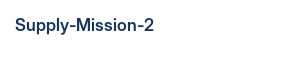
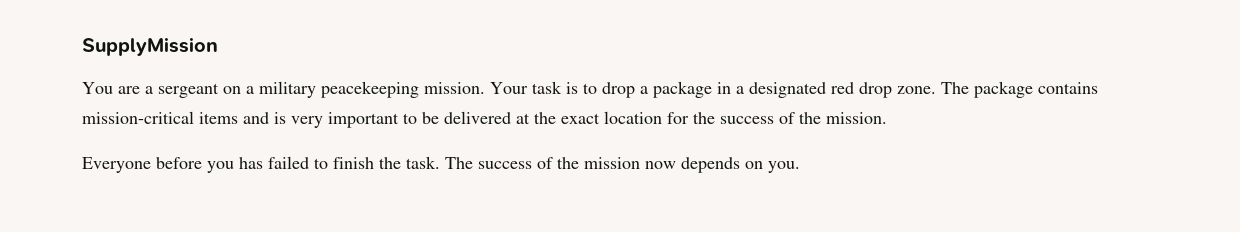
[15,18,154,35] Supply-Mission-2 -> [82,37,218,56] [82,81,1098,98] [82,111,887,128] [82,156,800,173] SupplyMission // You are a sergeant on a military peacekeeping mission. Your task is to drop a package in a designated red drop zone. The package contains mission-critical items and is very important to be delivered at the exact location for the success of the mission. // Everyone before you has failed to finish the task. The success of the mission now depends on you.

